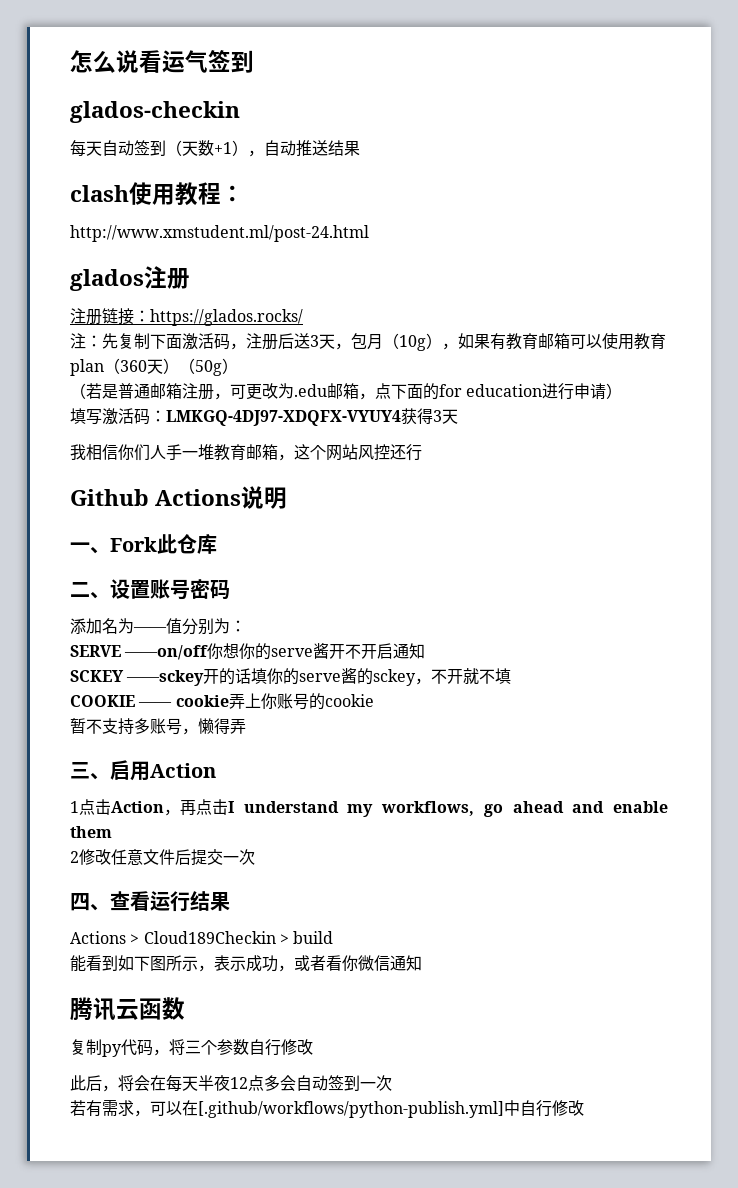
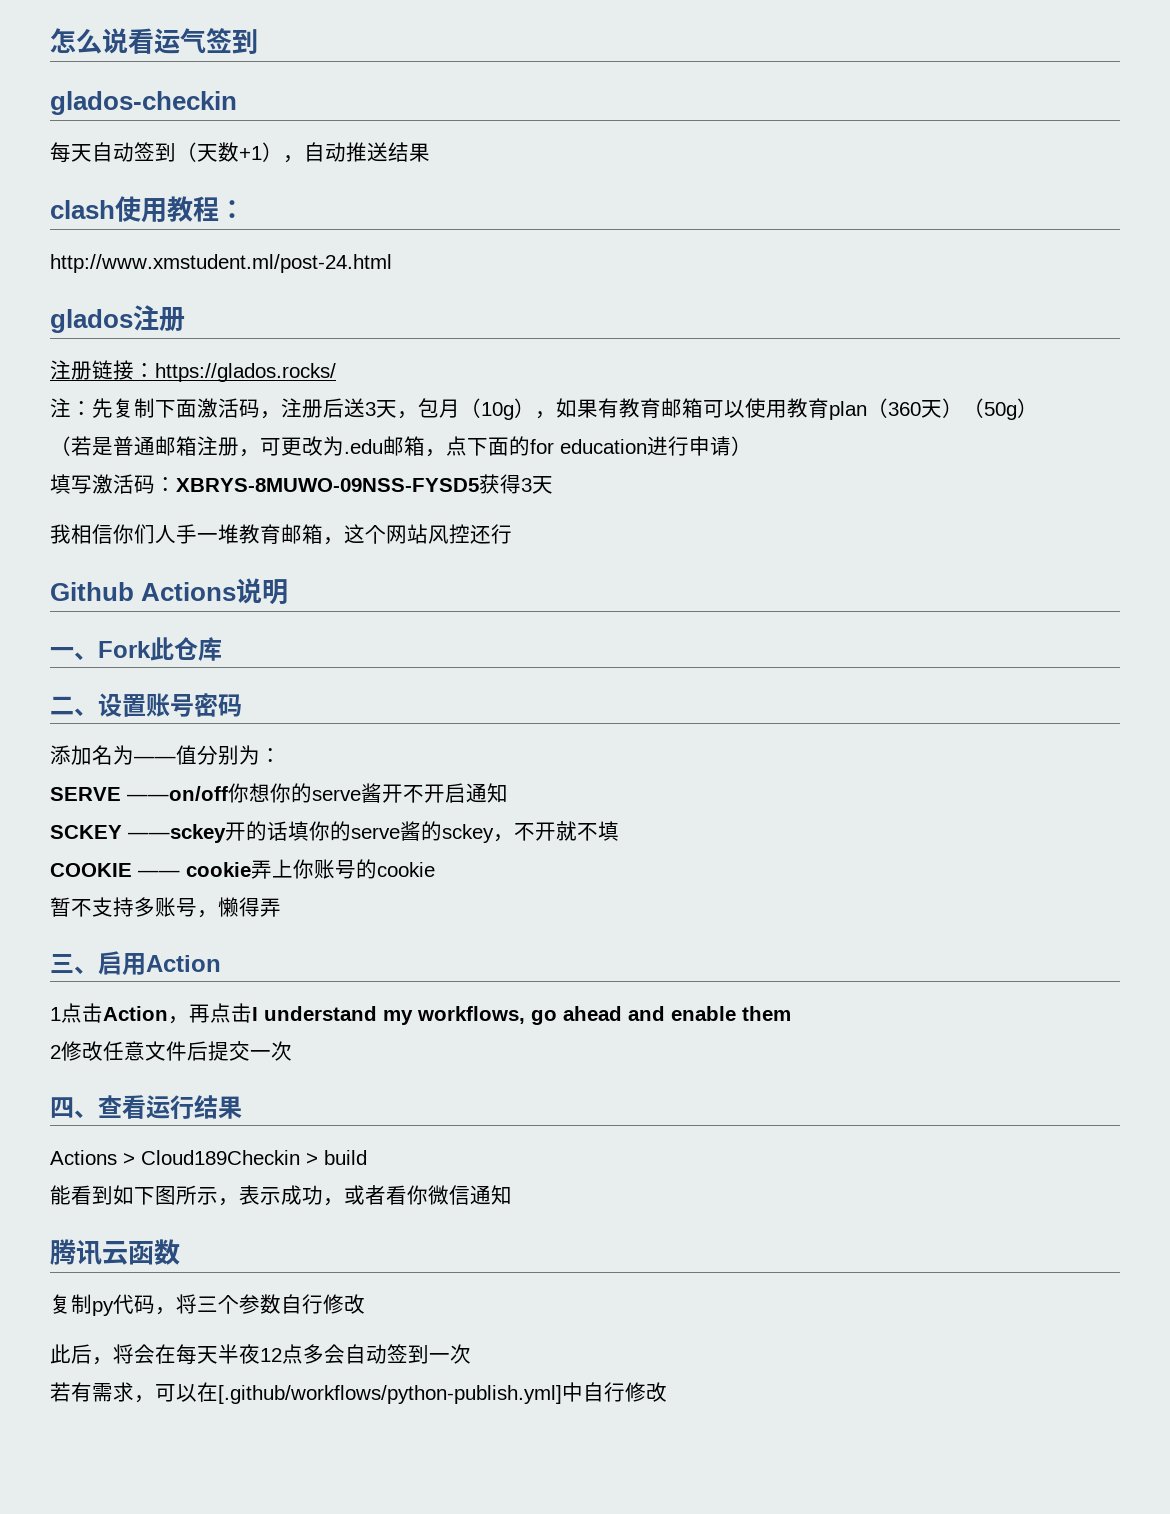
[166,410,401,426] LMKGQ-4DJ97-XDQFX-VYUY4 -> [176,478,479,492] XBRYS-8MUWO-09NSS-FYSD5

